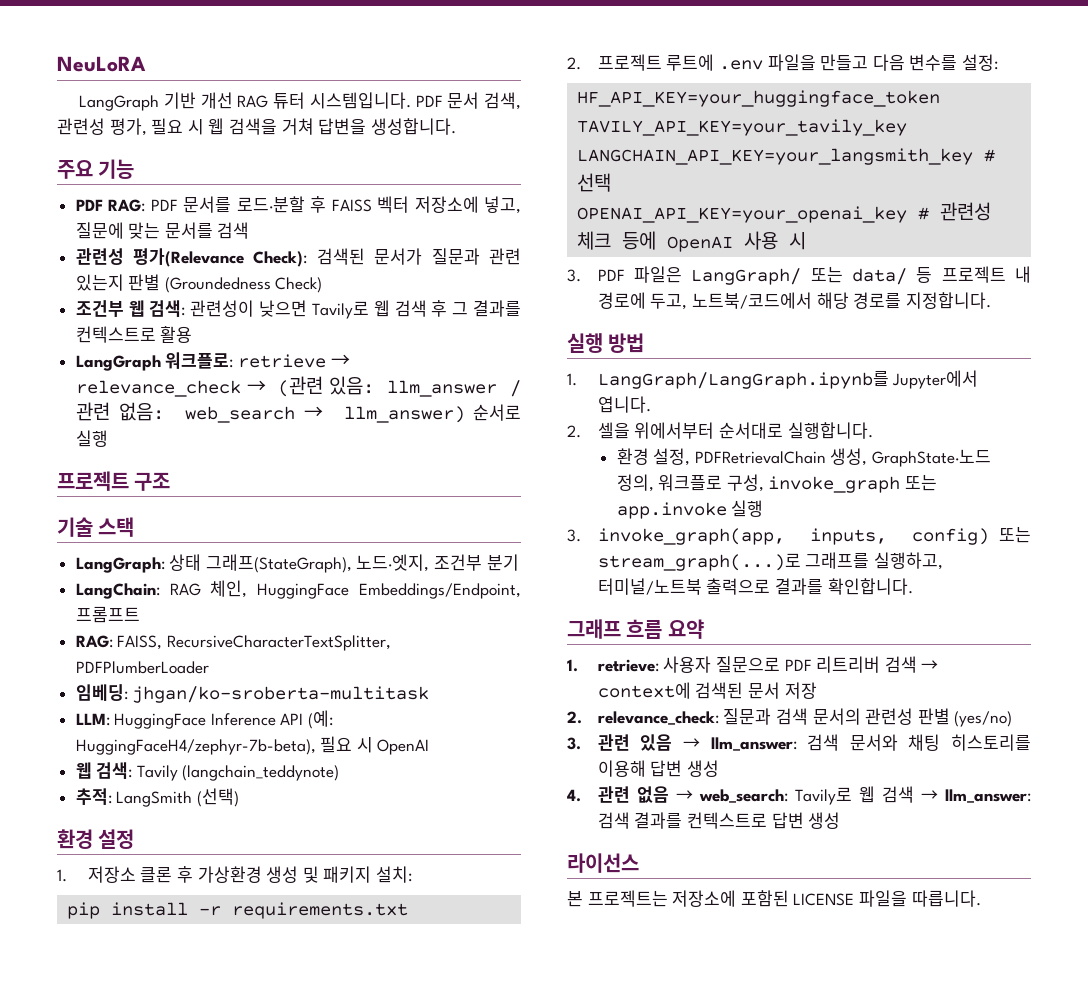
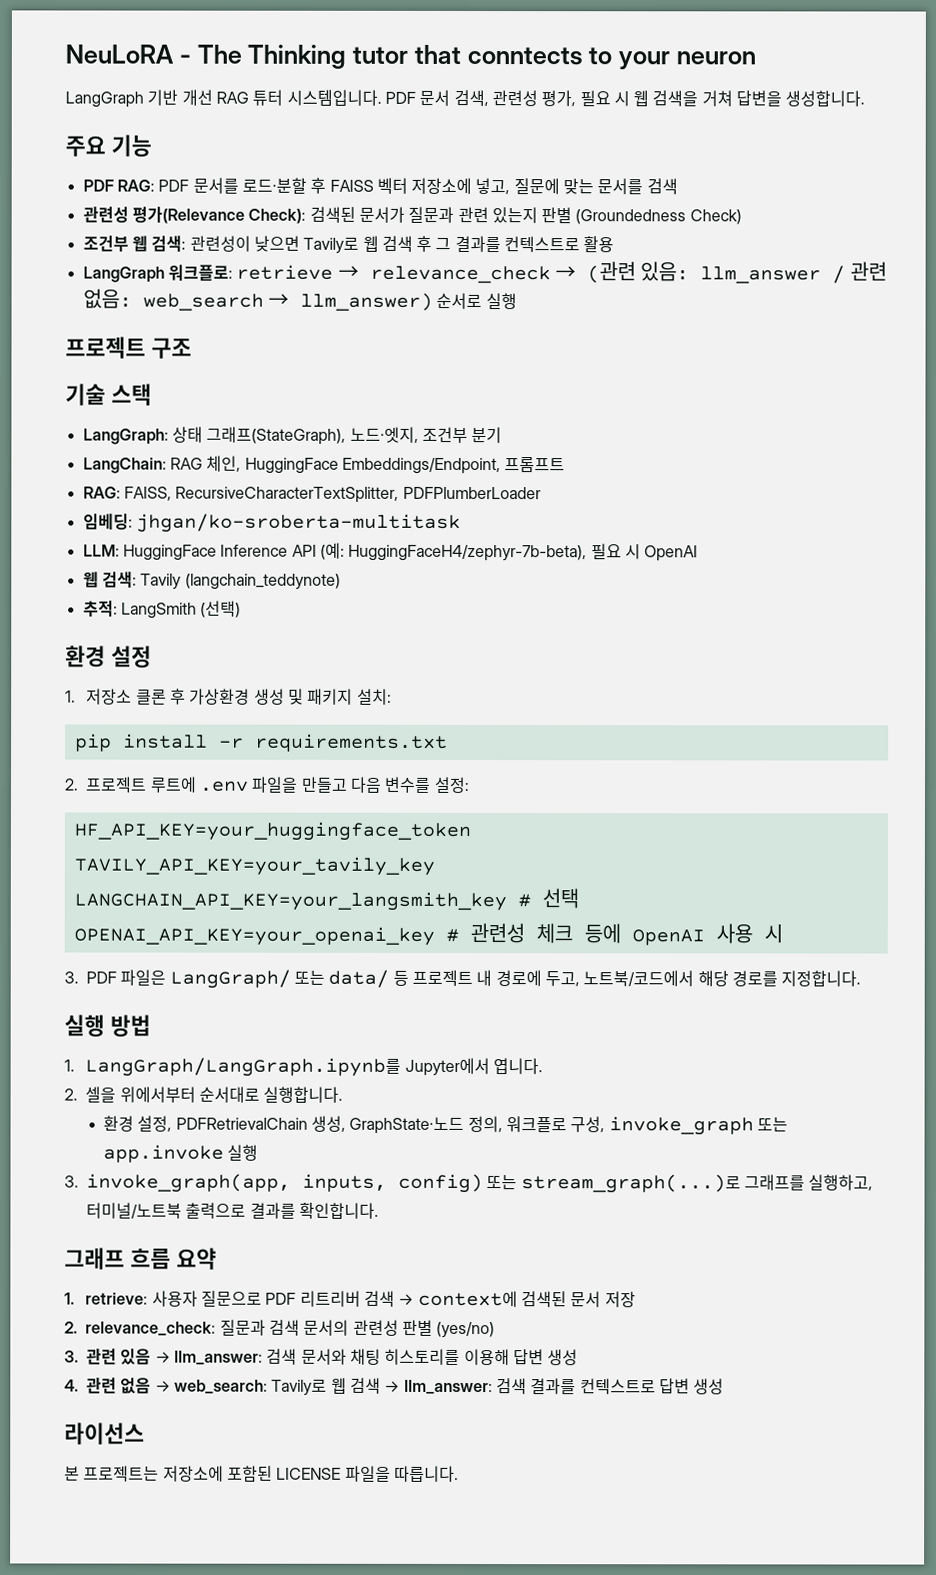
(146, 64) none -> [178,44,756,70] - The Thinking tutor that conntects to your neuron

